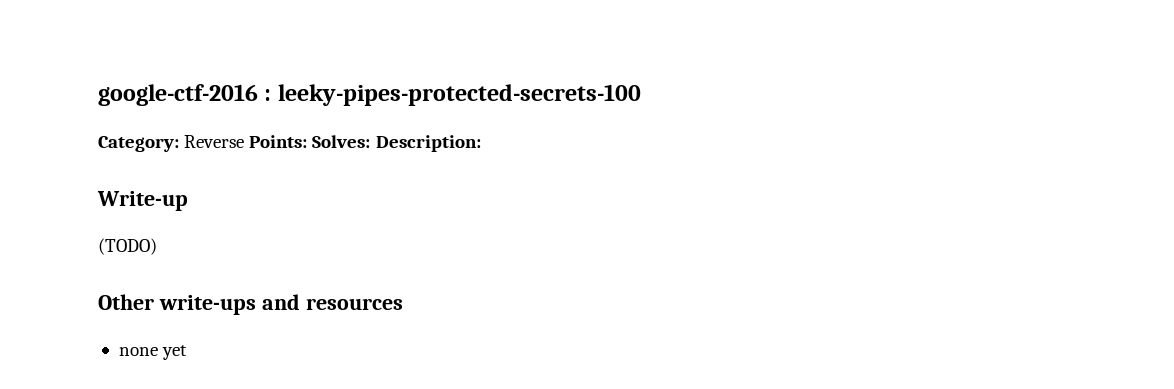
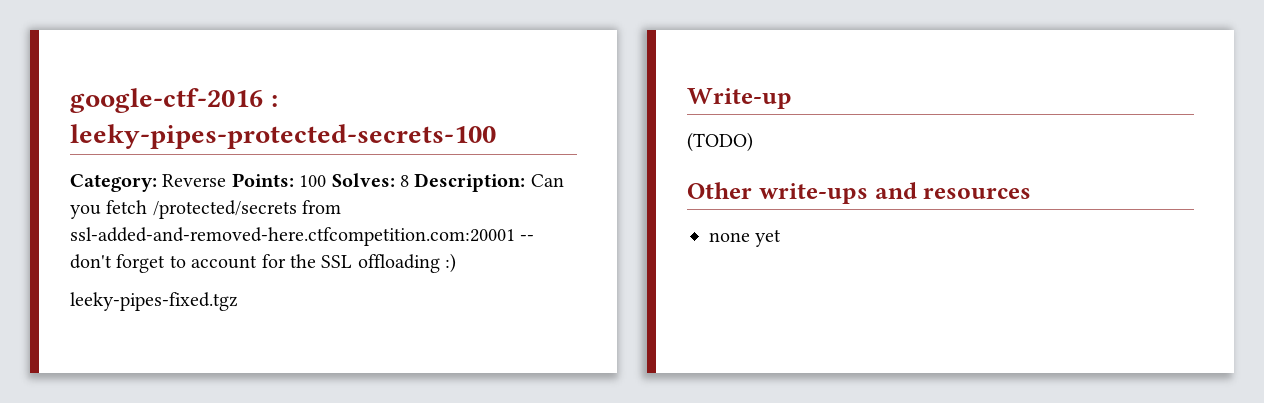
[312,135,481,152] Solves: Description: -> [299,173,564,192] [70,200,342,219] [70,227,535,246] [70,253,457,273] [70,292,238,311] 100 Solves: 8 Description: Can you fetch /protected/secrets from ssl-added-and-removed-here.ctfcompetition.com:20001 -- don't forget to account for the SSL offloading :) // leeky-pipes-fixed.tgz

